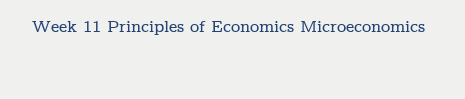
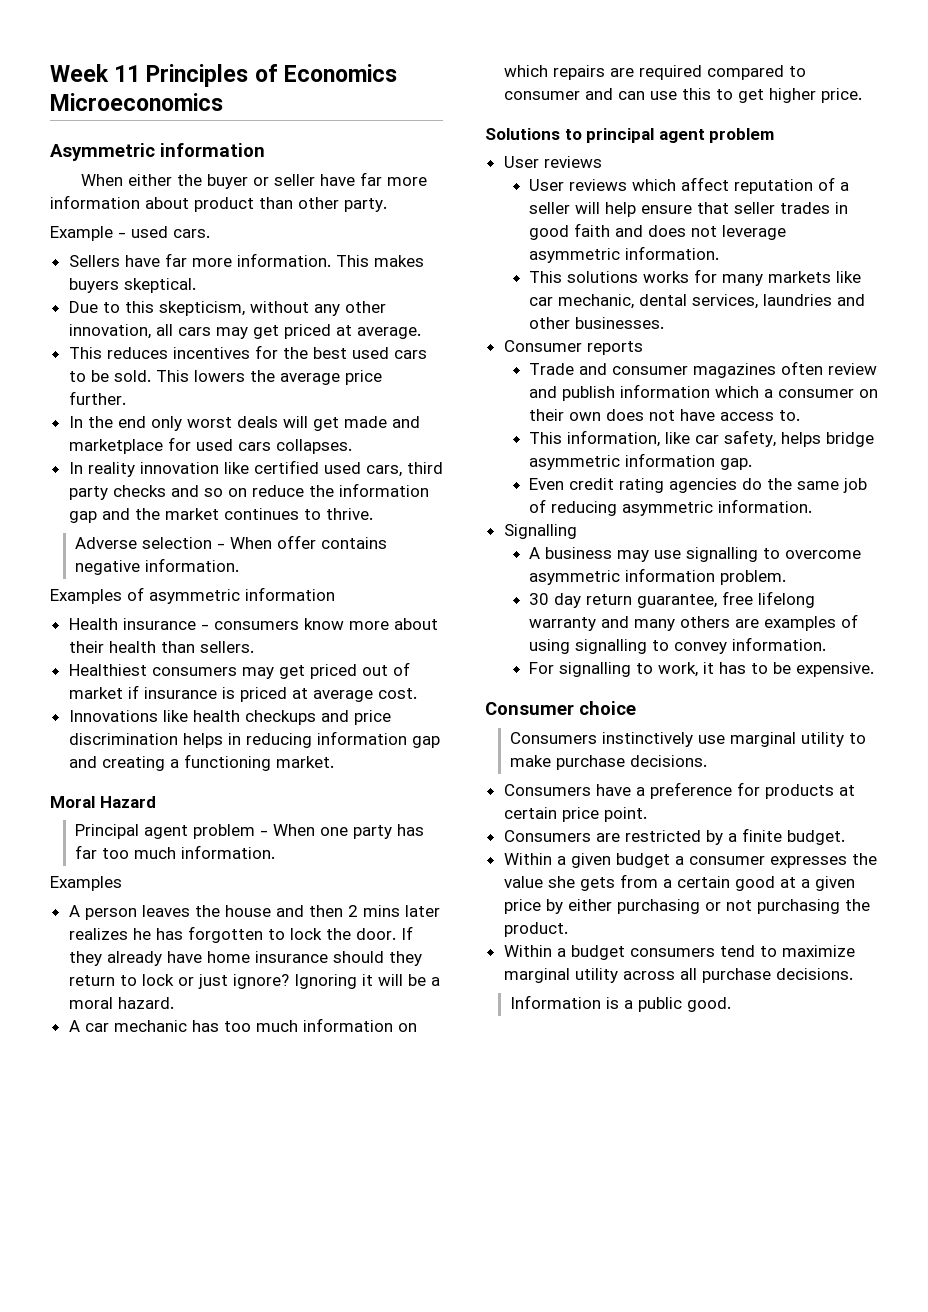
(425, 26) none -> [50,143,265,161] [80,172,427,189] [50,195,387,212] [50,226,210,241] [68,253,424,267] [68,278,196,293] [68,301,386,316] [68,324,421,339] [68,345,427,359] [68,370,382,385] [68,391,126,405] [68,416,420,431] [68,437,352,454] [68,460,443,477] [68,483,429,500] [68,508,373,523] [75,535,388,549] [75,558,240,575] [50,587,335,604] [68,618,438,630] [68,641,254,653] [68,662,410,679] [68,685,417,702] [68,710,391,725] [68,731,440,748] [68,754,334,771] [50,796,156,808] [75,824,425,839] [75,845,276,859] [50,876,122,891] [68,905,440,920] [68,926,413,943] [68,951,422,966] [68,974,440,989] [68,997,174,1009] [68,1018,417,1032] [503,65,806,80] [503,88,862,103] [485,128,775,143] [503,156,602,168] [528,177,849,194] [528,202,848,217] [528,223,786,240] [528,246,719,263] [528,269,861,286] [528,294,865,309] [528,317,664,329] [503,340,643,355] [528,361,877,378] [528,384,878,401] [528,409,800,421] [528,430,874,447] [528,453,752,470] [528,478,867,493] [528,499,812,516] [503,524,577,539] [528,547,861,562] [528,568,786,585] [528,591,815,608] [528,614,858,631] [528,637,826,654] [528,662,874,677] [485,701,636,715] [510,732,867,747] [510,755,708,770] [503,782,855,799] [503,807,647,822] [503,828,845,845] [503,853,877,868] [503,874,855,891] [503,899,870,914] [503,922,568,937] [503,945,855,960] [503,968,853,983] [510,995,732,1012] // Asymmetric information // When either the buyer or seller have far more information about product than other party. // Example - used cars. // Sellers have far more information. This makes buyers skeptical. // Due to this skepticism, without any other innovation, all cars may get priced at average. // This reduces incentives for the best used cars to be sold. This lowers the average price further. // In the end only worst deals will get made and marketplace for used cars collapses. // In reality innovation like certified used cars, third party checks and so on reduce the information gap and the market continues to thrive. // Adverse selection - When offer contains negative information. // Examples of asymmetric information // Health insurance - consumers know more about their health than sellers. // Healthiest consumers may get priced out of market if insurance is priced at average cost. // Innovations like health checkups and price discrimination helps in reducing information gap and creating a functioning market. // Moral Hazard // Principal agent problem - When one party has far too much information. // Examples // A person leaves the house and then 2 mins later realizes he has forgotten to lock the door. If they already have home insurance should they return to lock or just ignore? Ignoring it will be a moral hazard. // A car mechanic has too much information on which repairs are required compared to consumer and can use this to get higher price. // Solutions to principal agent problem // User reviews // User reviews which affect reputation of a seller will help ensure that seller trades in good faith and does not leverage asymmetric information. // This solutions works for many markets like car mechanic, dental services, laundries and other businesses. // Consumer reports // Trade and consumer magazines often review and publish information which a consumer on their own does not have access to. // This information, like car safety, helps bridge asymmetric information gap. // Even credit rating agencies do the same job of reducing asymmetric information. // Signalling // A business may use signalling to overcome asymmetric information problem. // 30 day return guarantee, free lifelong warranty and many others are examples of using signalling to convey information. // For signalling to work, it has to be expensive. // Consumer choice // Consumers instinctively use marginal utility to make purchase decisions. // Consumers have a preference for products at certain price point. // Consumers are restricted by a finite budget. // Within a given budget a consumer expresses the value she gets from a certain good at a given price by either purchasing or not purchasing the product. // Within a budget consumers tend to maximize marginal utility across all purchase decisions. // Information is a public good.

